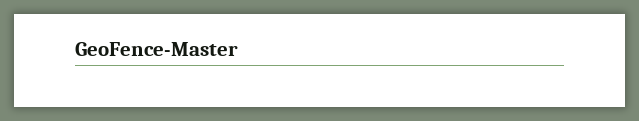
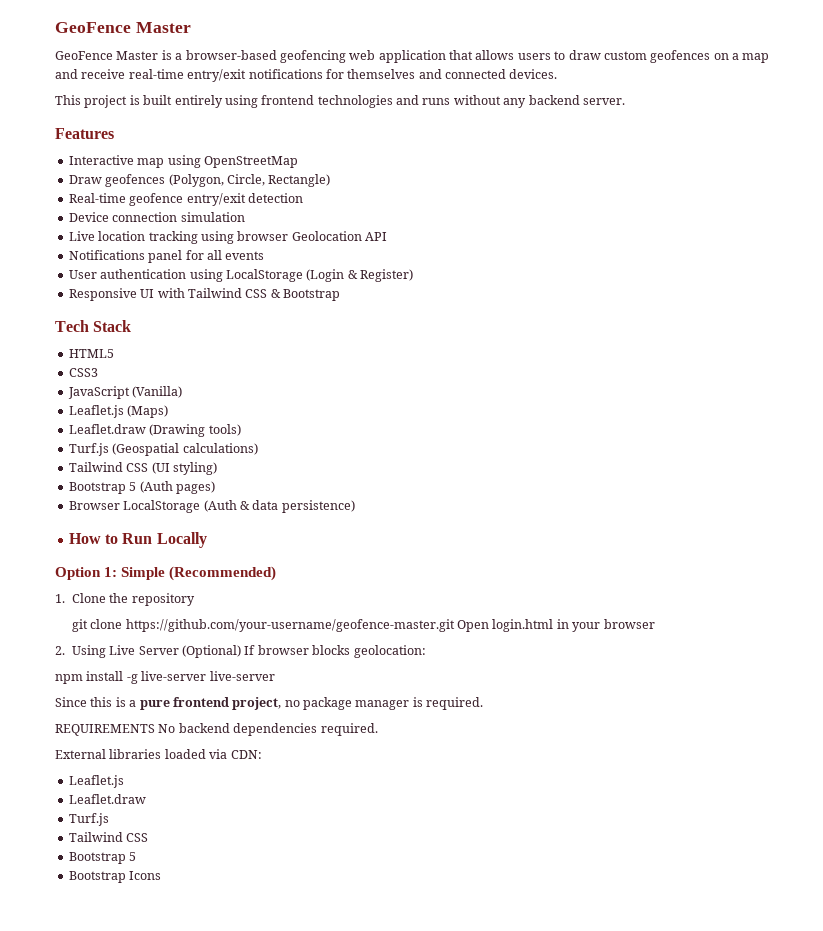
[75,42,238,56] GeoFence-Master -> [55,22,191,33] [55,50,770,63] [55,69,558,82] [55,95,625,108] [55,128,114,139] [68,155,298,168] [68,174,331,187] [68,193,303,206] [68,212,245,222] [68,231,387,244] [68,250,265,263] [68,269,413,282] [68,288,340,301] [55,320,132,332] [68,349,114,358] [68,368,98,377] [67,386,183,399] [68,405,169,418] [68,424,241,437] [68,443,258,456] [68,462,217,475] [68,481,215,494] [68,500,355,513] [68,532,207,548] [55,566,277,581] [55,593,195,606] [71,619,655,632] [55,645,426,658] [55,671,275,684] [55,697,484,710] [55,723,378,736] [55,749,262,759] [68,775,124,788] [68,794,146,804] [68,813,109,826] [68,832,149,842] [68,852,137,864] [68,871,162,883] GeoFence Master // GeoFence Master is a browser-based geofencing web application that allows users to draw custom geofences on a map and receive real-time entry/exit notifications for themselves and connected devices. // This project is built entirely using frontend technologies and runs without any backend server. // Features // Interactive map using OpenStreetMap // Draw geofences (Polygon, Circle, Rectangle) // Real-time geofence entry/exit detection // Device connection simulation // Live location tracking using browser Geolocation API // Notifications panel for all events // User authentication using LocalStorage (Login & Register) // Responsive UI with Tailwind CSS & Bootstrap // Tech Stack // HTML5 // CSS3 // JavaScript (Vanilla) // Leaflet.js (Maps) // Leaflet.draw (Drawing tools) // Turf.js (Geospatial calculations) // Tailwind CSS (UI styling) // Bootstrap 5 (Auth pages) // Browser LocalStorage (Auth & data persistence) // How to Run Locally // Option 1: Simple (Recommended) // 1. Clone the repository // git clone https://github.com/your-username/geofence-master.git Open login.html in your browser // 2. Using Live Server (Optional) If browser blocks geolocation: // npm install -g live-server live-server // Since this is a pure frontend project, no package manager is required. // REQUIREMENTS No backend dependencies required. // External libraries loaded via CDN: // Leaflet.js // Leaflet.draw // Turf.js // Tailwind CSS // Bootstrap 5 // Bootstrap Icons

